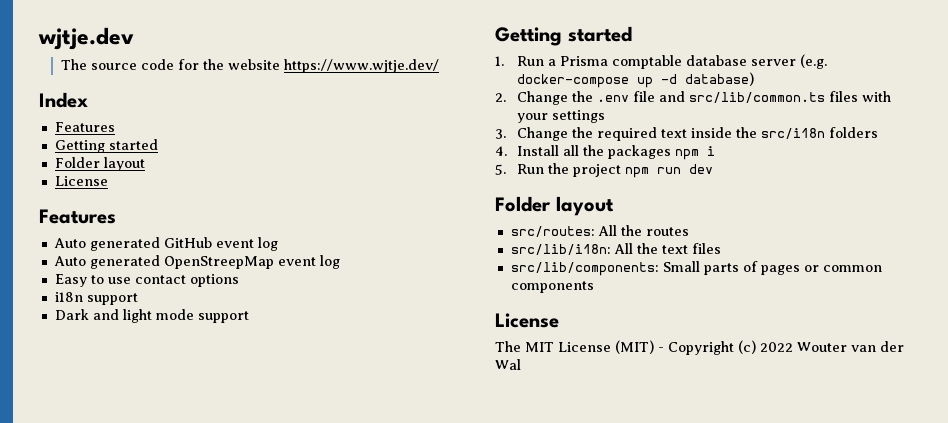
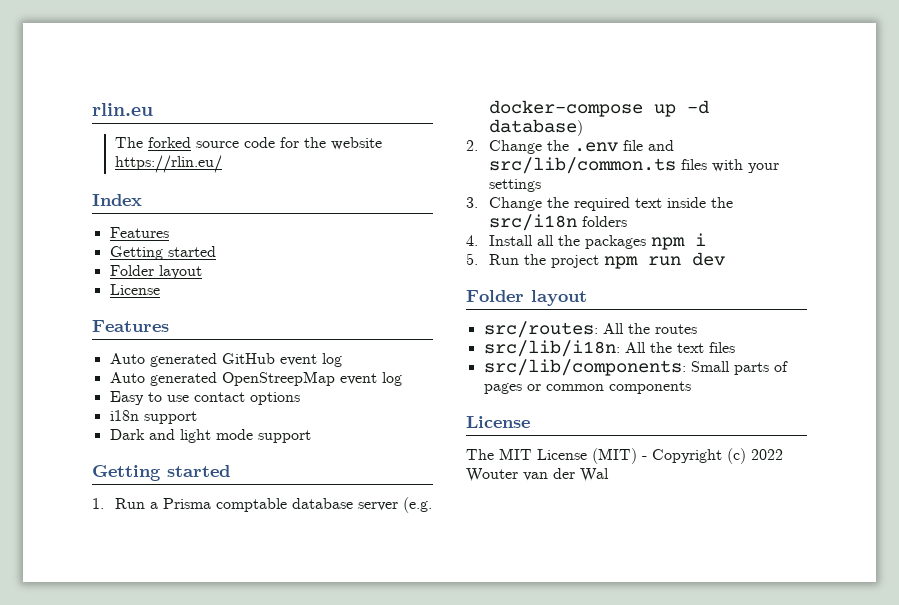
[38,27,134,50] [61,59,88,70] wjtje.dev // The -> [92,103,153,116] [114,137,191,148] rlin.eu // The forked
[284,59,440,73] https://www.wjtje.dev/ -> [114,155,222,173] https://rlin.eu/

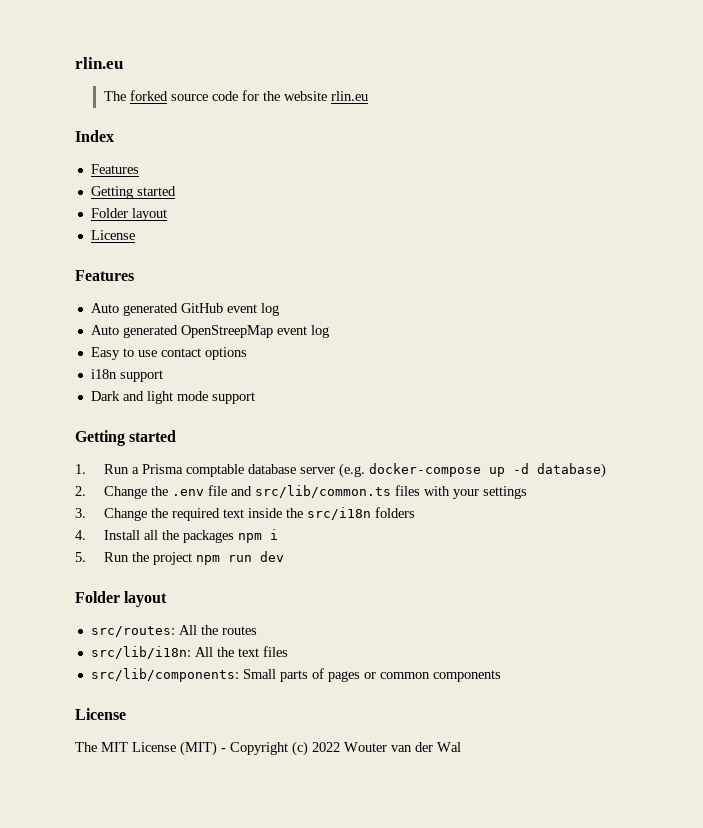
[114,155,222,173] https://rlin.eu/ -> [330,91,368,101] rlin.eu

